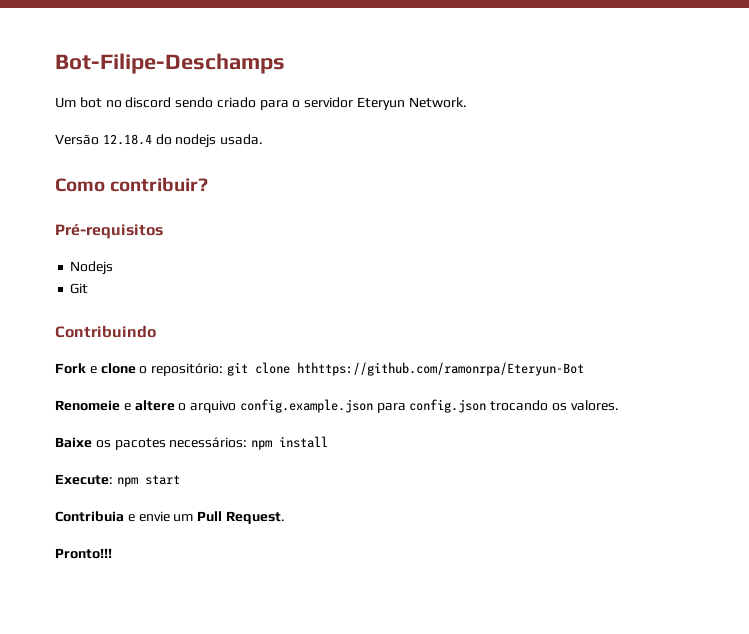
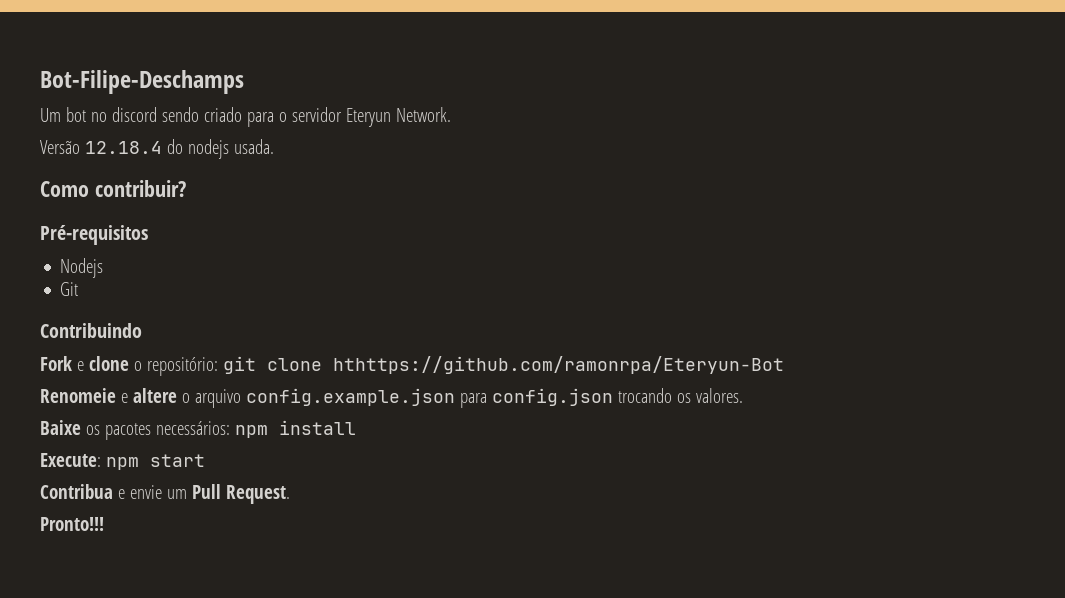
[55,511,124,522] Contribuia -> [40,484,113,499] Contribua

